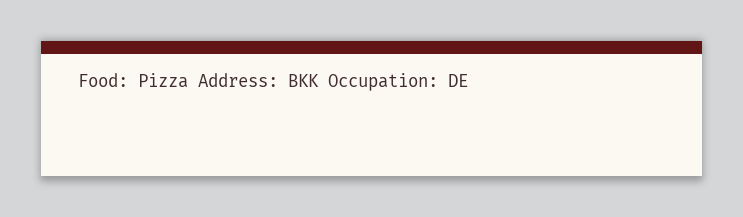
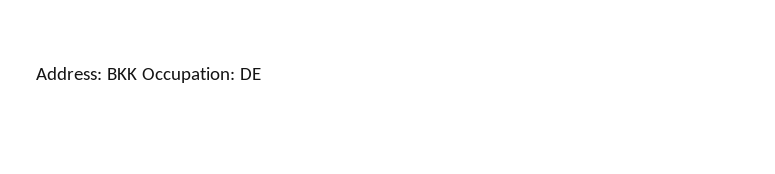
[78,73,188,88] Food: Pizza -> (36, 73) none

